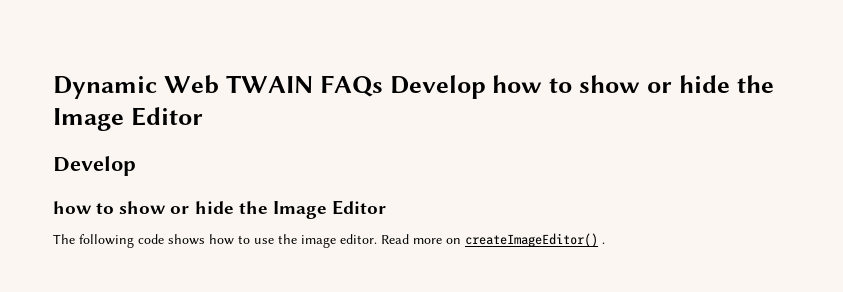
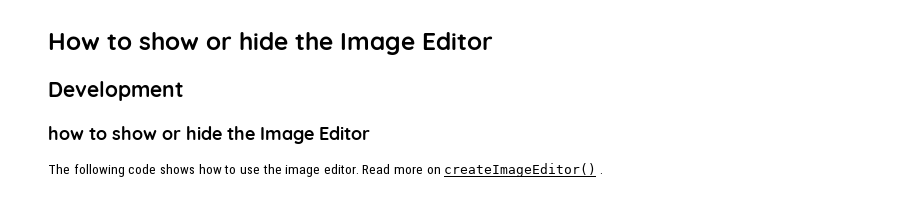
[53,75,774,99] [53,107,203,131] [53,156,136,176] Dynamic Web TWAIN FAQs Develop how to show or hide the Image Editor // Develop -> [48,32,493,55] [48,81,184,101] How to show or hide the Image Editor // Development

